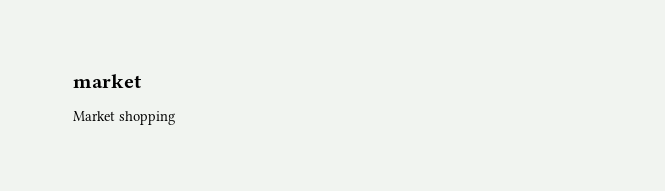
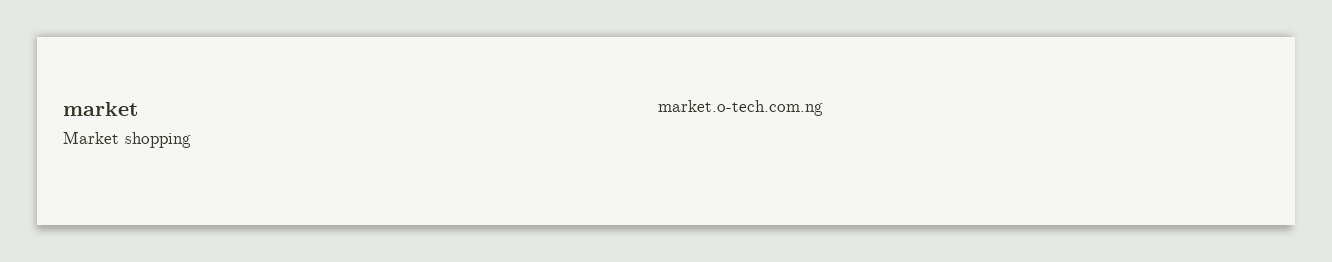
(175, 118) none -> [658,100,823,116] // market.o-tech.com.ng

